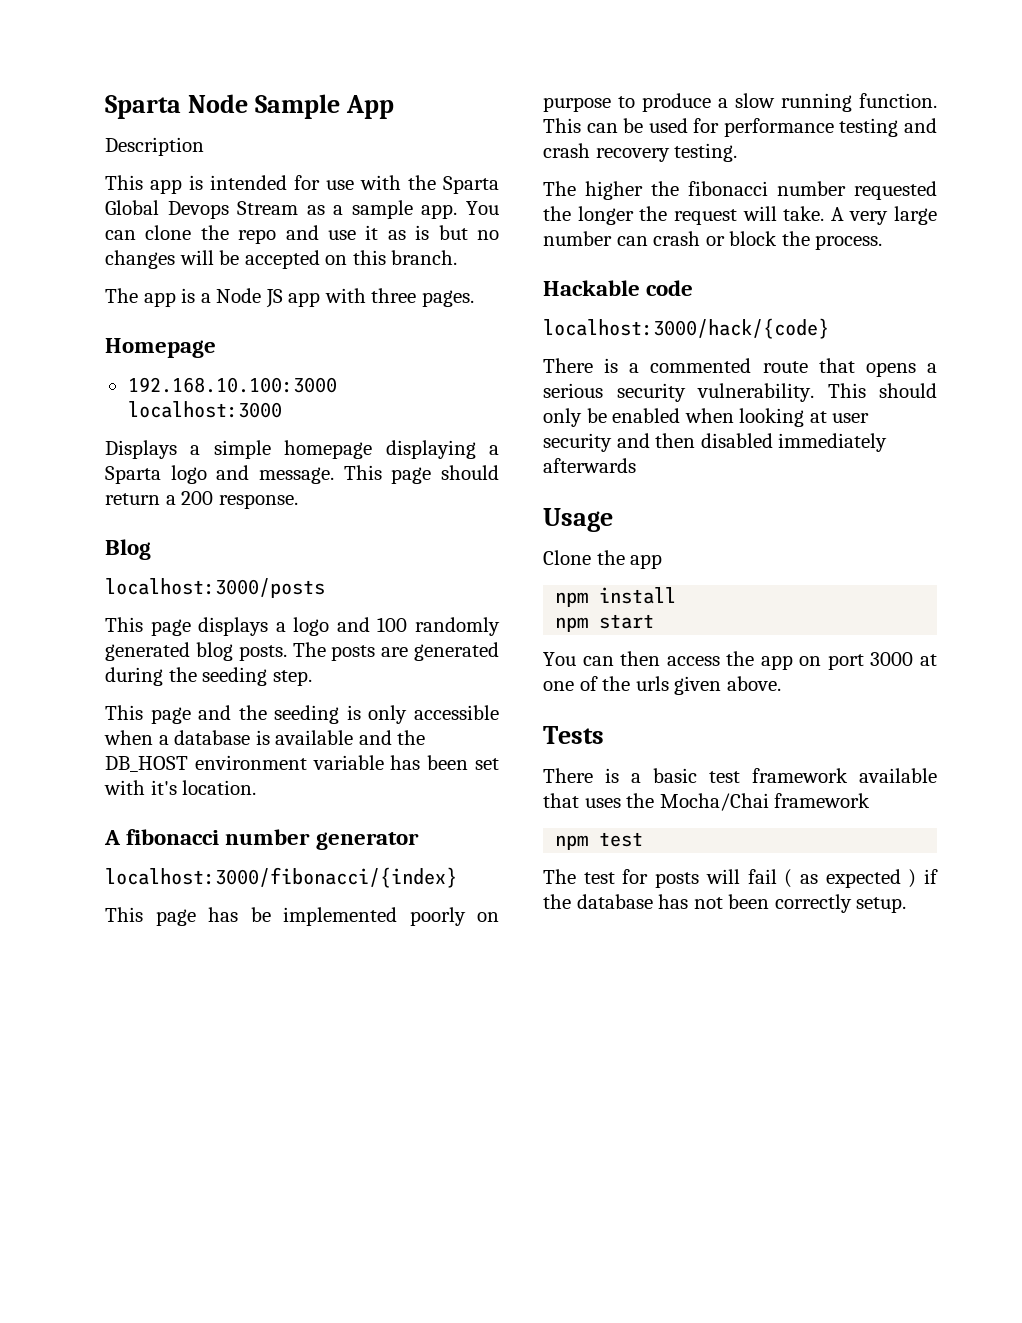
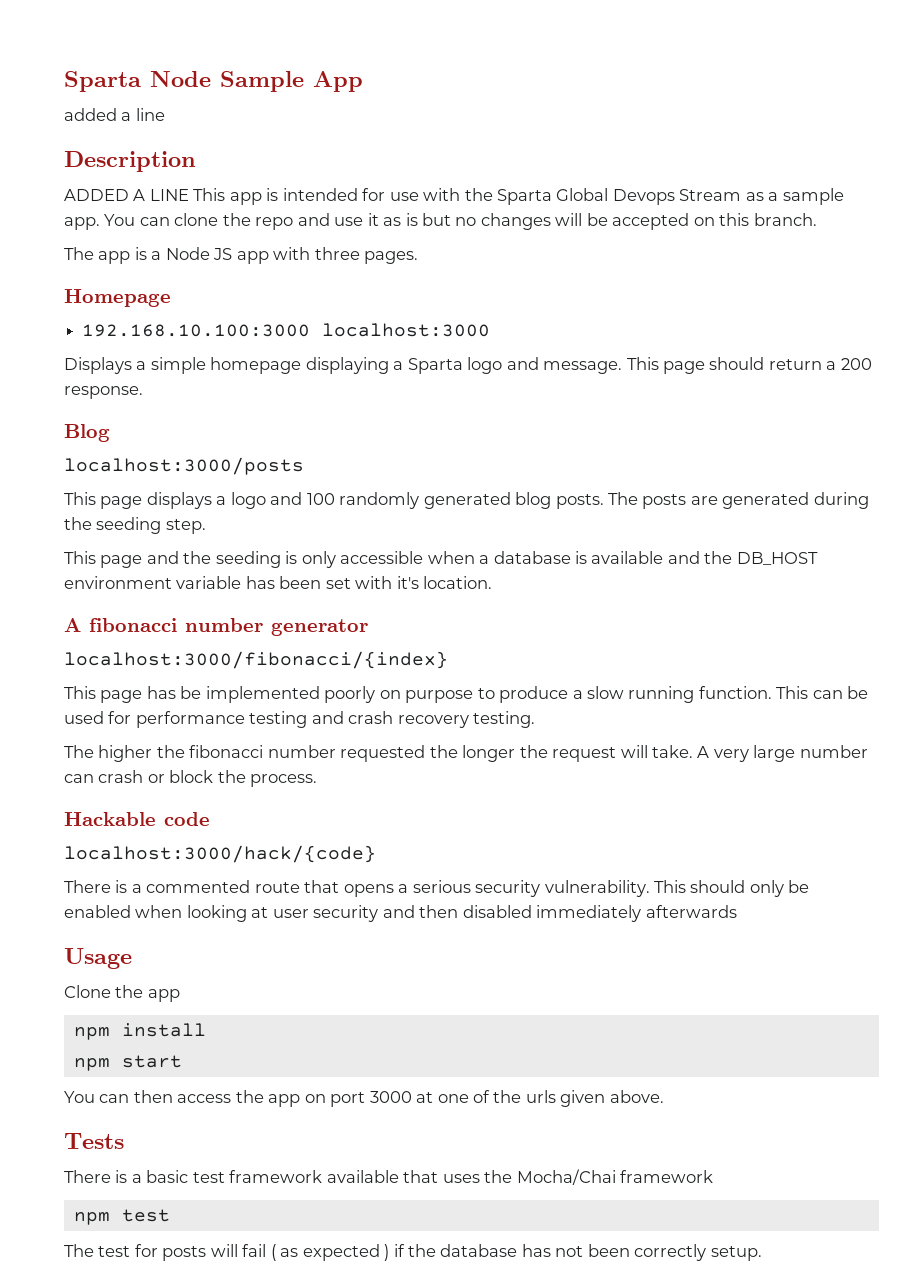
[105,137,204,156] Description // -> [64,108,165,121] [64,151,196,172] [64,189,189,201] added a line // Description // ADDED A LINE

